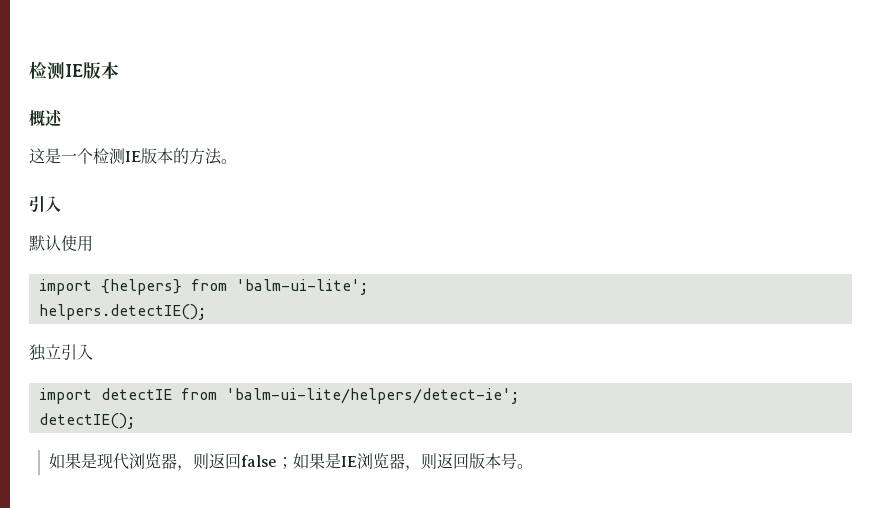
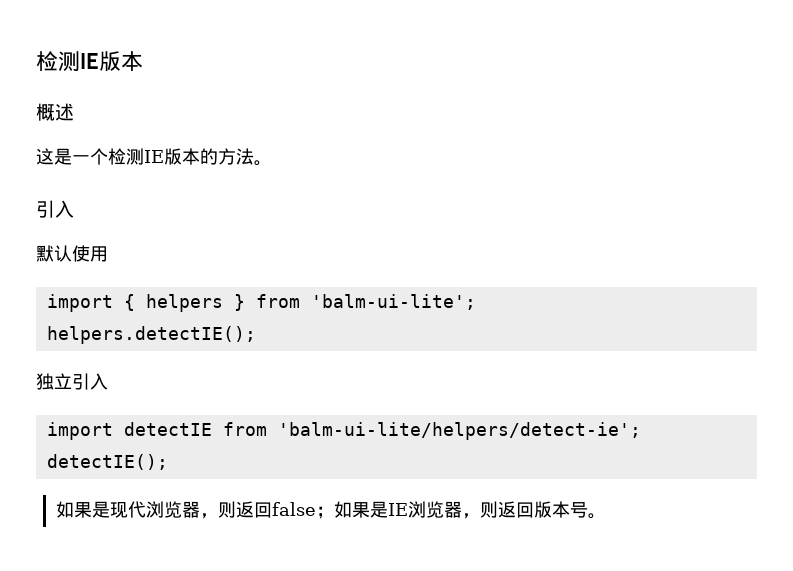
[100,279,182,295] {helpers} -> [123,294,245,312] { helpers }

